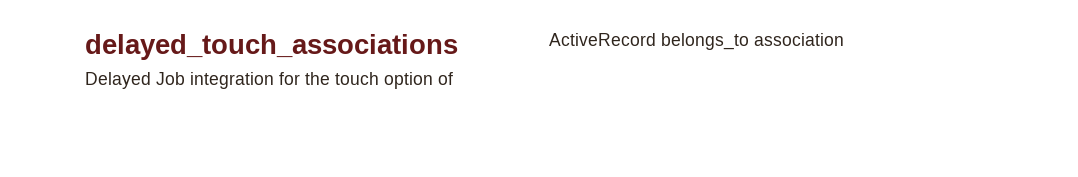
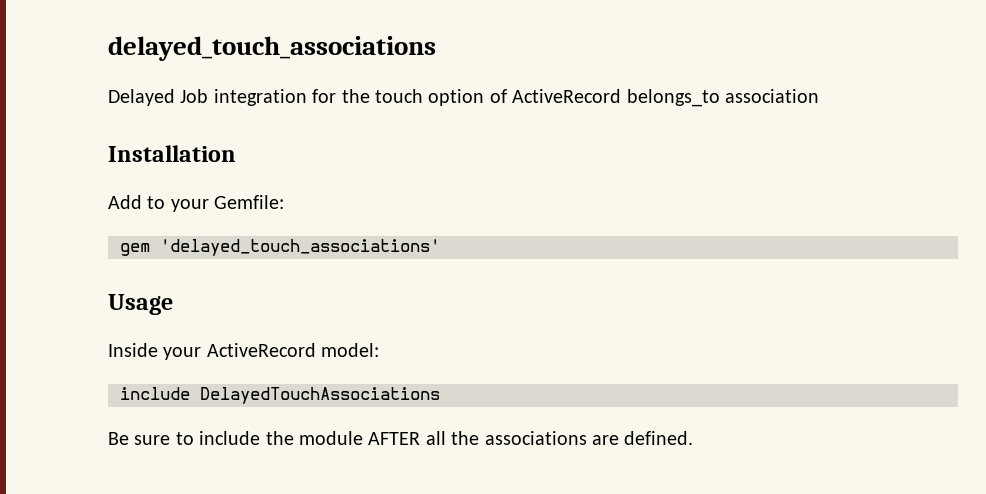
(844, 39) none -> [108,145,236,162] [108,195,285,212] [120,239,440,256] [108,294,173,315] [108,343,380,360] [120,387,440,404] [108,431,694,445] // Installation // Add to your Gemfile: // gem 'delayed_touch_associations' // Usage // Inside your ActiveRecord model: // include DelayedTouchAssociations // Be sure to include the module AFTER all the associations are defined.

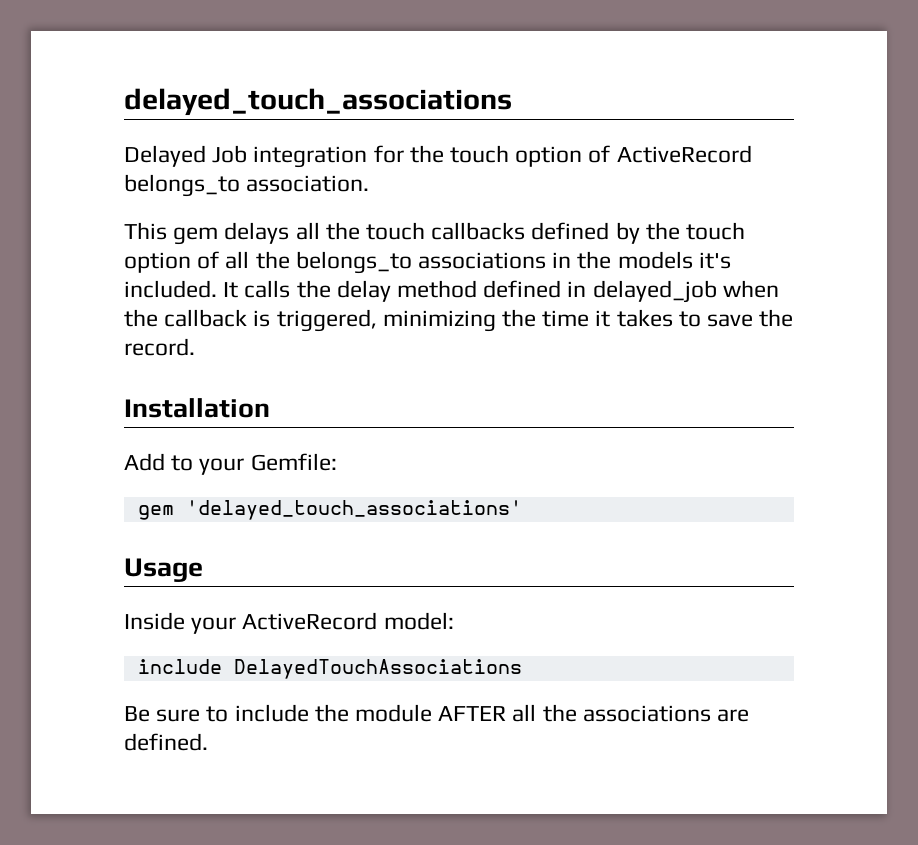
[724,89,819,103] association -> [246,175,370,192] [124,222,746,245] [124,251,731,274] [124,280,779,303] [124,309,794,332] [124,338,195,356] association. // This gem delays all the touch callbacks defined by the touch option of all the belongs_to associations in the models it's included. It calls the delay method defined in delayed_job when the callback is triggered, minimizing the time it takes to save the record.

